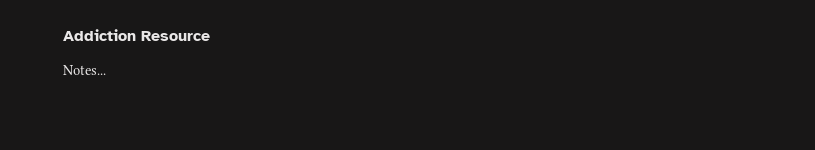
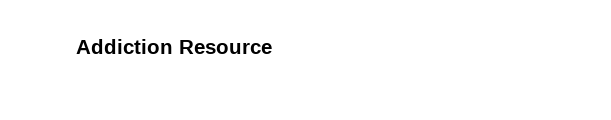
[63,65,106,75] // Notes... -> (272, 47) none

